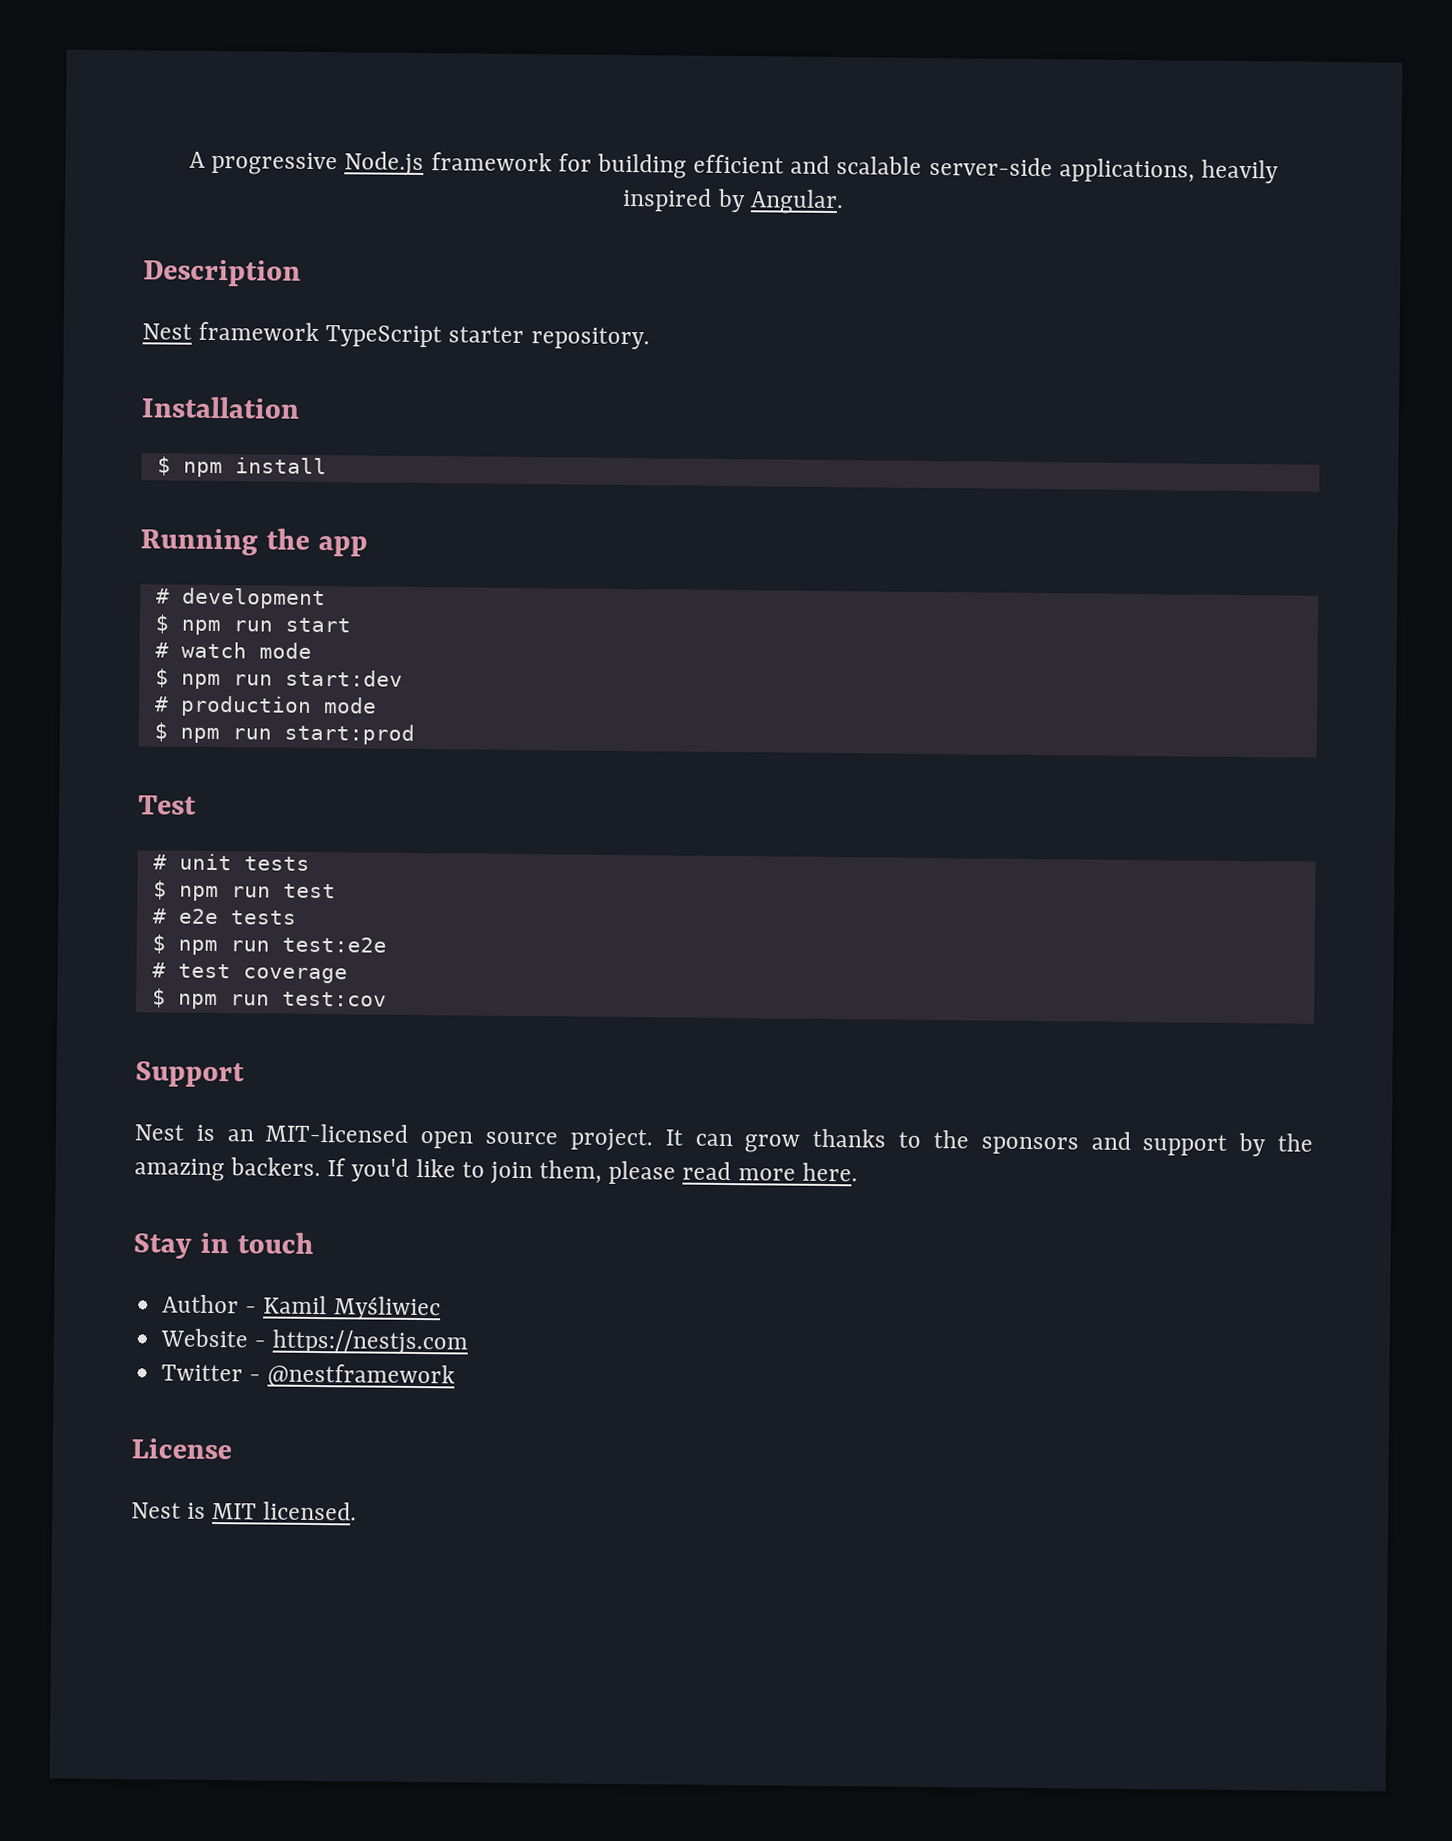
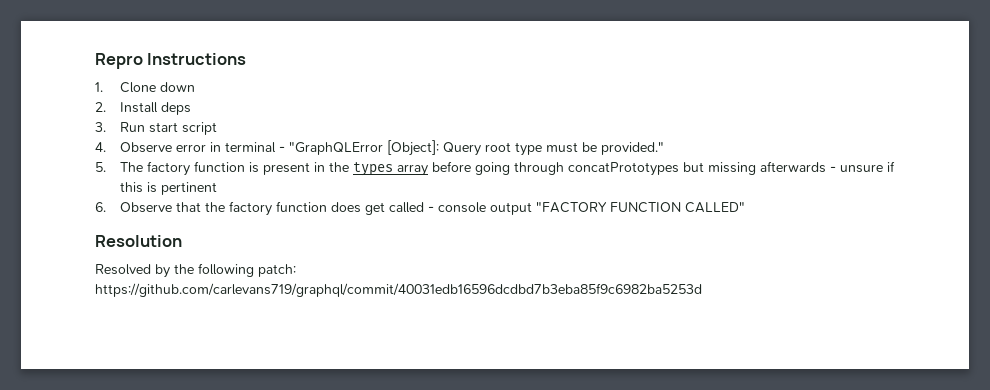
[189,151,1279,184] [622,187,844,215] [143,259,301,287] [142,321,650,350] [141,396,300,419] [156,456,327,478] [140,528,368,557] [155,587,326,610] [154,614,351,636] [154,641,312,659] [154,668,403,690] [154,695,377,717] [153,722,415,745] [138,795,197,815] [152,853,310,871] [152,880,336,902] [151,908,297,925] [151,934,387,956] [151,962,348,984] [151,988,387,1010] [135,1061,245,1088] [134,1123,1314,1157] [134,1157,858,1185] [133,1232,314,1259] [162,1294,441,1321] [160,1328,469,1356] [161,1363,456,1389] [131,1438,232,1460] [131,1501,358,1521] A progressive Node.js framework for building efficient and scalable server-side applications, heavily inspired by Angular. // Description // Nest framework TypeScript starter repository. // Installation // $ npm install // Running the app // # development // $ npm run start // # watch mode // $ npm run start:dev // # production mode // $ npm run start:prod // Test // # unit tests // $ npm run test // # e2e tests // $ npm run test:e2e // # test coverage // $ npm run test:cov // Support // Nest is an MIT-licensed open source project. It can grow thanks to the sponsors and support by the amazing backers. If you'd like to join them, please read more here. // Stay in touch // Author - Kamil Myśliwiec // Website - https://nestjs.com // Twitter - @nestframework // License // Nest is MIT licensed. -> [95,53,247,69] [95,82,195,93] [95,102,191,115] [95,122,217,135] [95,140,664,156] [95,161,895,176] [119,182,217,195] [95,201,745,216] [95,235,182,247] [95,263,296,278] [95,283,702,297] Repro Instructions // 1. Clone down // 2. Install deps // 3. Run start script // 4. Observe error in terminal - "GraphQLError [Object]: Query root type must be provided." // 5. The factory function is present in the types array before going through concatPrototypes but missing afterwards - unsure if this is pertinent // 6. Observe that the factory function does get called - console output "FACTORY FUNCTION CALLED" // Resolution // Resolved by the following patch: https://github.com/carlevans719/graphql/commit/40031edb16596dcdbd7b3eba85f9c6982ba5253d

